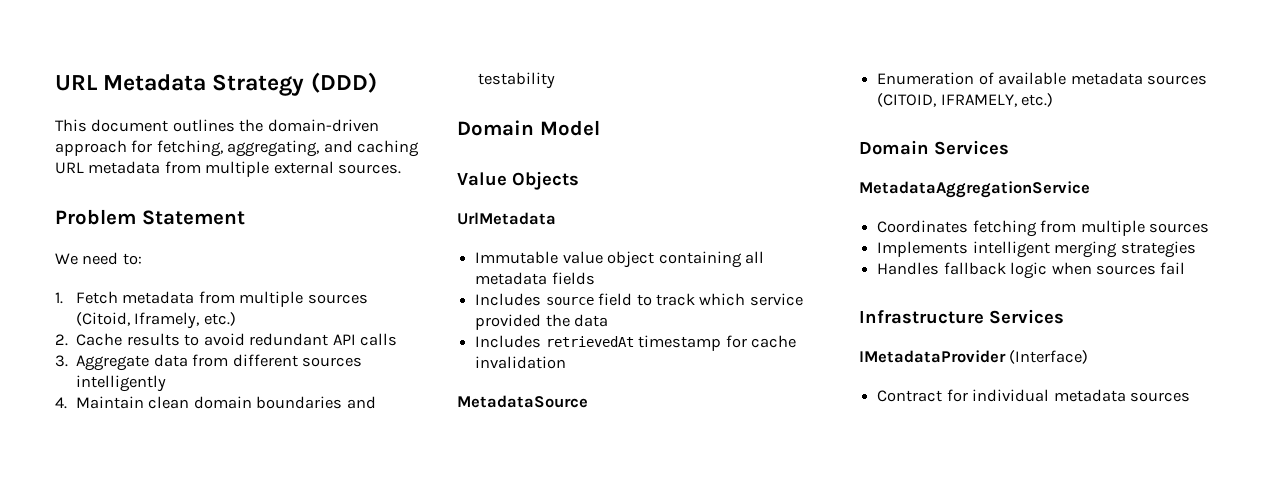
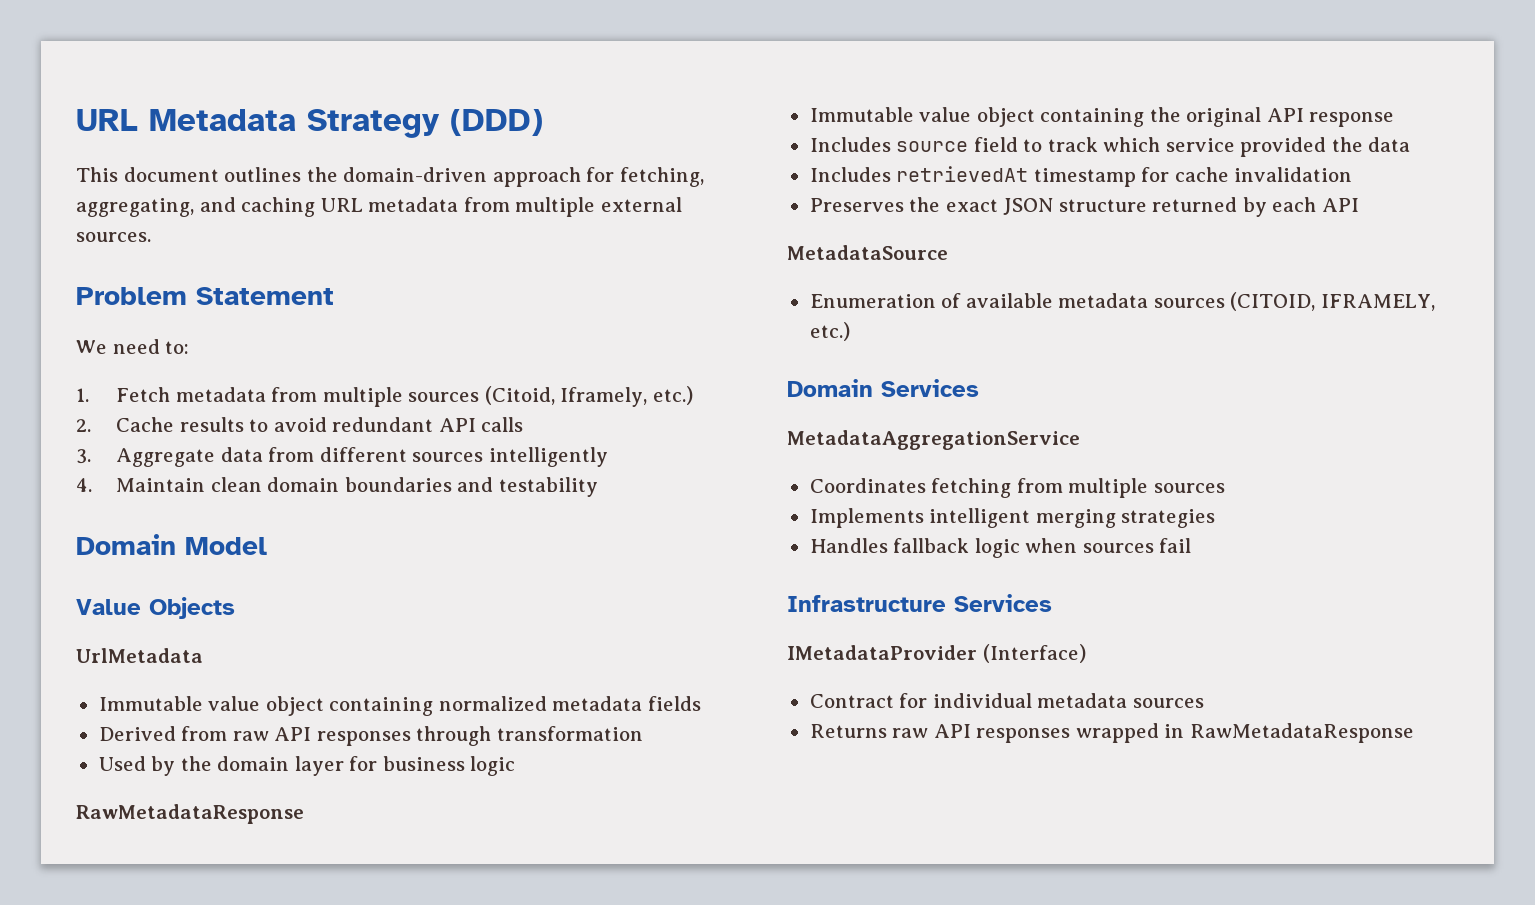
[744,251,764,264] all -> [438,696,547,711] normalized
(595, 278) none -> [98,726,643,746] [98,756,516,776] [76,804,304,824] [809,107,1395,127] // Derived from raw API responses through transformation // Used by the domain layer for business logic // RawMetadataResponse // Immutable value object containing the original API response
(567, 362) none -> [809,197,1359,217] // Preserves the exact JSON structure returned by each API
(1190, 397) none -> [809,723,1414,743] // Returns raw API responses wrapped in RawMetadataResponse

